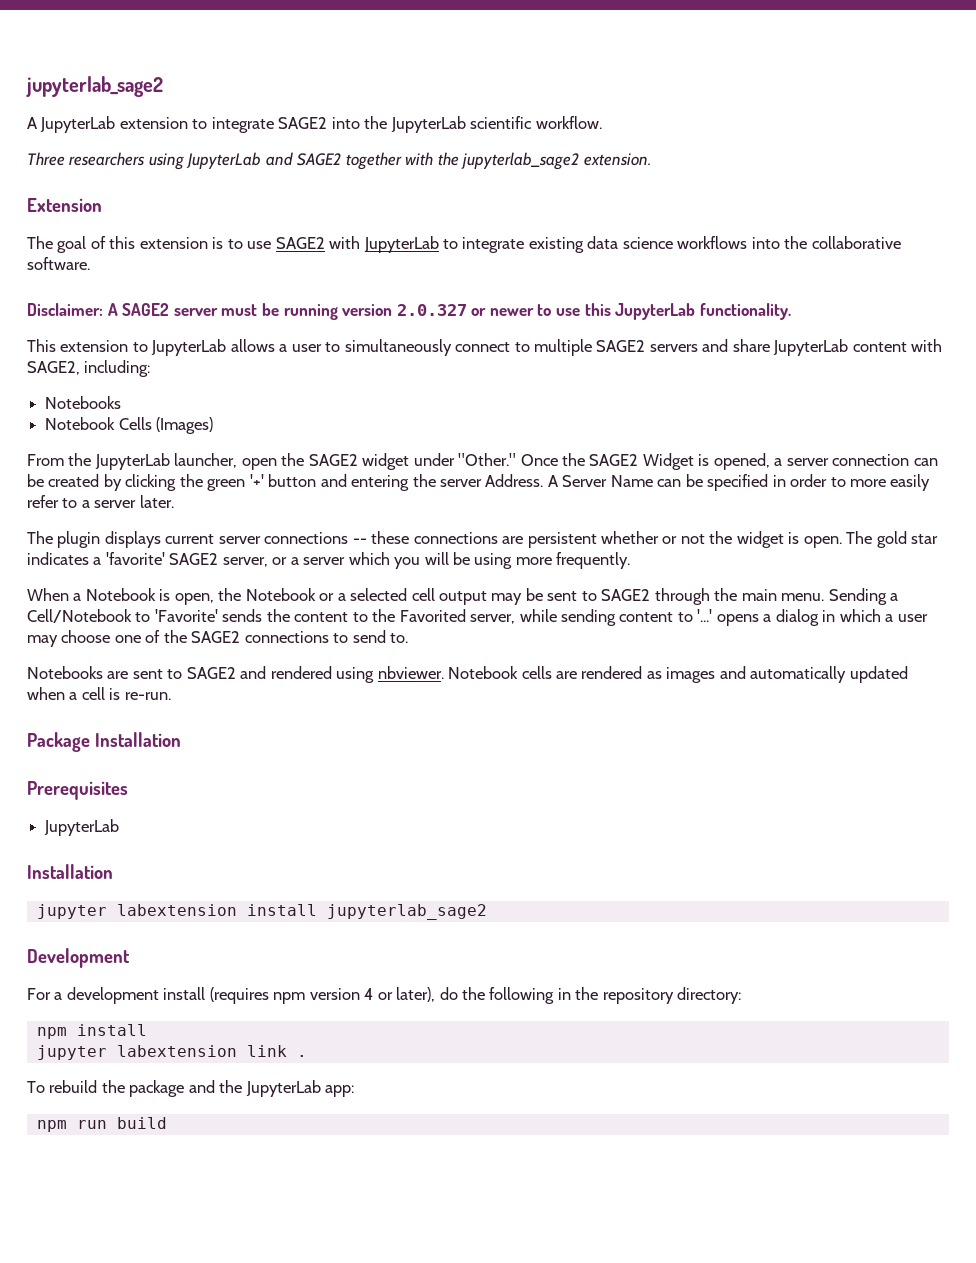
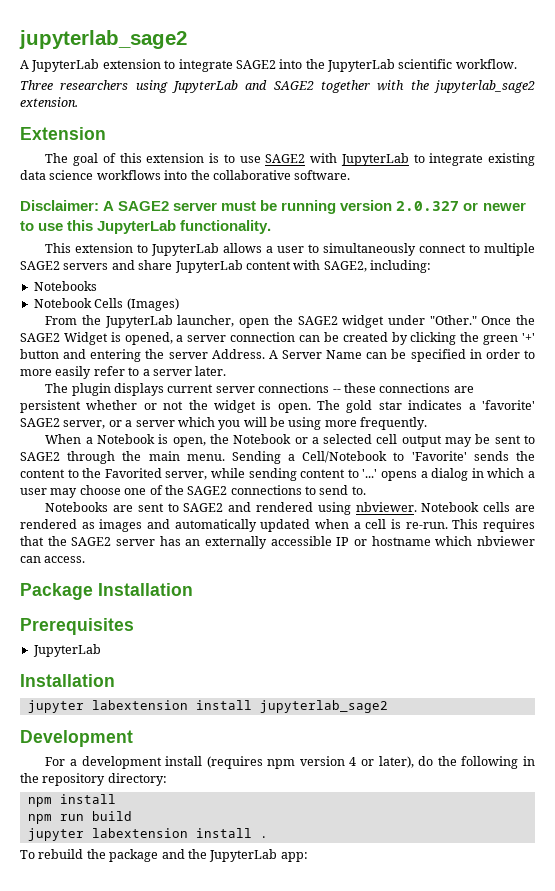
(171, 696) none -> [452,519,536,532] [20,536,535,549] [20,556,86,563] This requires that the SAGE2 server has an externally accessible IP or hostname which nbviewer can access.
[36,1045,287,1060] // jupyter labextension link -> [27,811,132,824] [27,828,252,841] // npm run build // jupyter labextension install
[36,1117,167,1132] // npm run build -> (308, 857) none

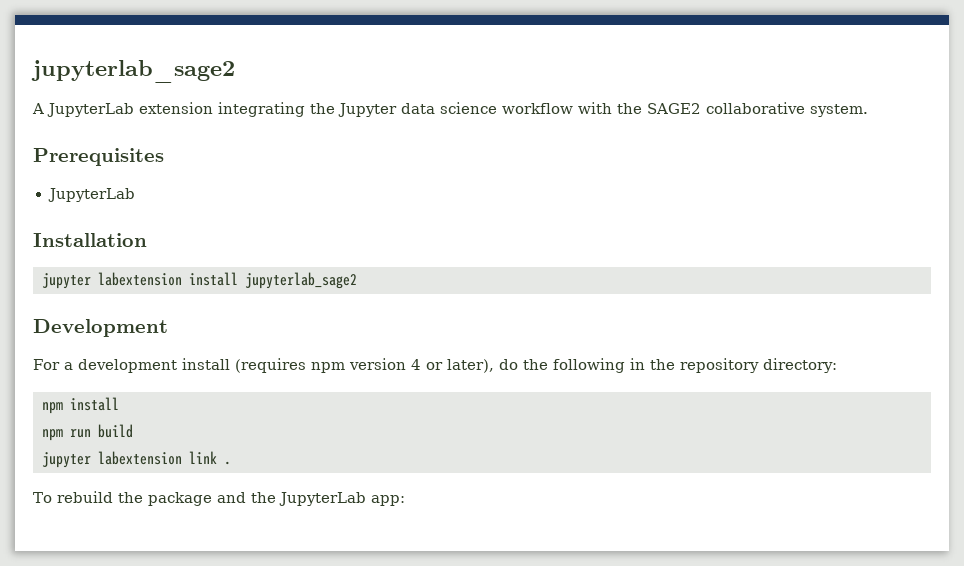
[164,59,517,72] [20,80,535,93] [20,97,78,107] [20,127,106,140] [45,153,535,166] [20,170,351,180] [20,200,526,214] [20,220,272,234] [45,243,535,256] [20,260,431,273] [33,281,97,291] [33,298,179,311] [45,315,536,328] [20,332,535,345] [20,349,536,362] [20,366,227,379] [45,383,474,396] [20,400,535,413] [20,417,428,430] [45,434,535,447] [20,451,535,464] [20,468,536,481] [20,485,366,498] [45,502,535,515] [20,519,536,532] [20,536,535,549] [20,556,86,563] [20,583,193,600] to integrate SAGE2 into the JupyterLab scientific workflow. // Three researchers using JupyterLab and SAGE2 together with the jupyterlab_sage2 extension. // Extension // The goal of this extension is to use SAGE2 with JupyterLab to integrate existing data science workflows into the collaborative software. // Disclaimer: A SAGE2 server must be running version 2.0.327 or newer to use this JupyterLab functionality. // This extension to JupyterLab allows a user to simultaneously connect to multiple SAGE2 servers and share JupyterLab content with SAGE2, including: // Notebooks // Notebook Cells (Images) // From the JupyterLab launcher, open the SAGE2 widget under "Other." Once the SAGE2 Widget is opened, a server connection can be created by clicking the green '+' button and entering the server Address. A Server Name can be specified in order to more easily refer to a server later. // The plugin displays current server connections -- these connections are persistent whether or not the widget is open. The gold star indicates a 'favorite' SAGE2 server, or a server which you will be using more frequently. // When a Notebook is open, the Notebook or a selected cell output may be sent to SAGE2 through the main menu. Sending a Cell/Notebook to 'Favorite' sends the content to the Favorited server, while sending content to '...' opens a dialog in which a user may choose one of the SAGE2 connections to send to. // Notebooks are sent to SAGE2 and rendered using nbviewer. Notebook cells are rendered as images and automatically updated when a cell is re-run. This requires that the SAGE2 server has an externally accessible IP or hostname which nbviewer can access. // Package Installation -> [218,102,868,117] integrating the Jupyter data science workflow with the SAGE2 collaborative system.
[195,828,252,838] install -> [189,451,217,464] link

